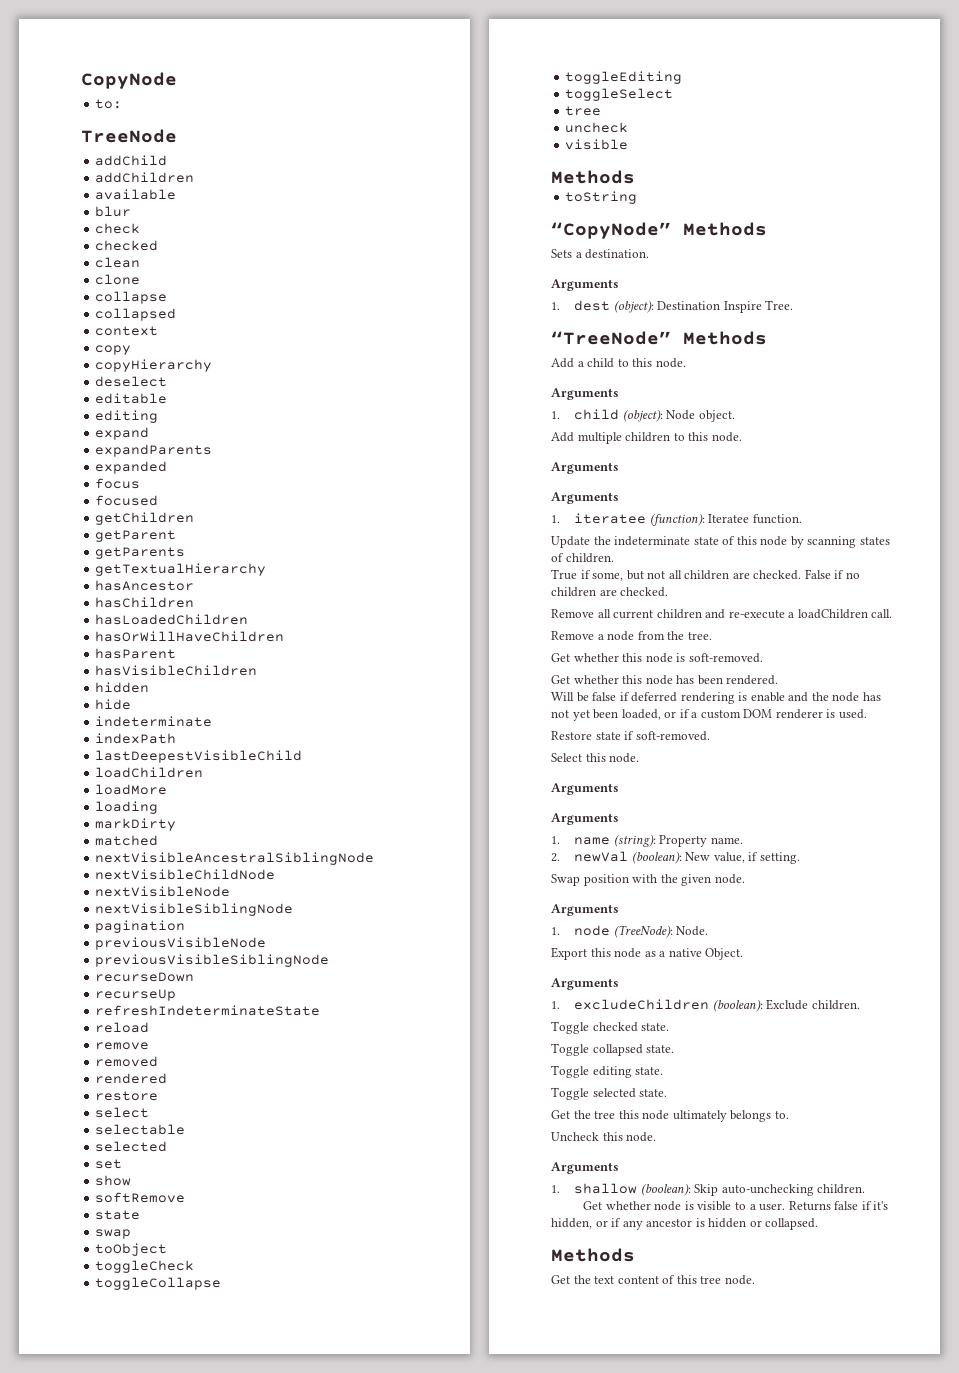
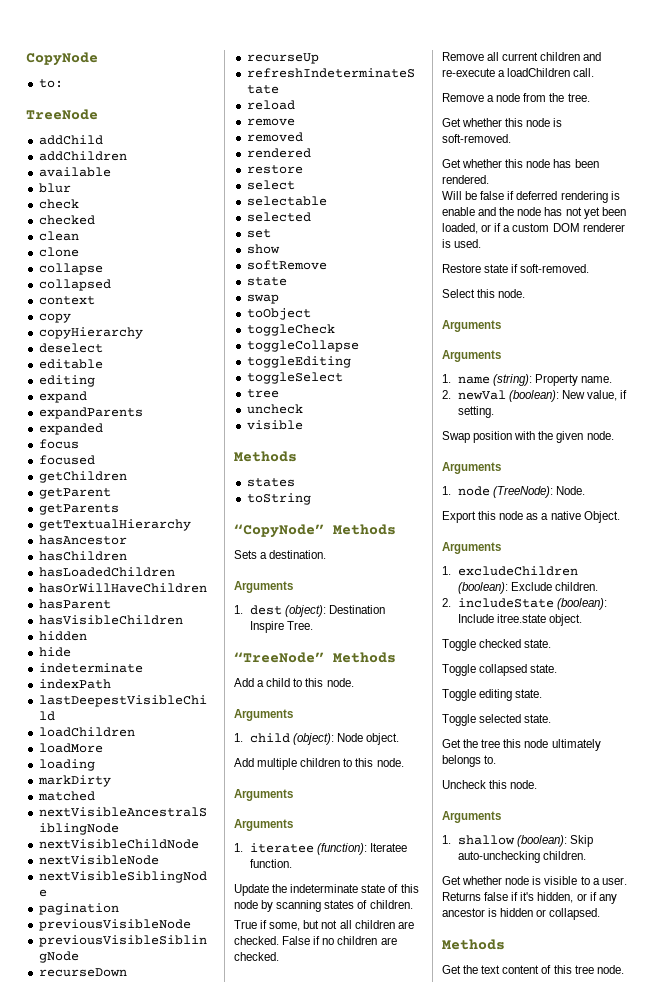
(635, 177) none -> [246,478,295,487] // states
(860, 1005) none -> [442,598,608,610] [458,614,583,626] // 2. includeState (boolean): Include itree.state object.

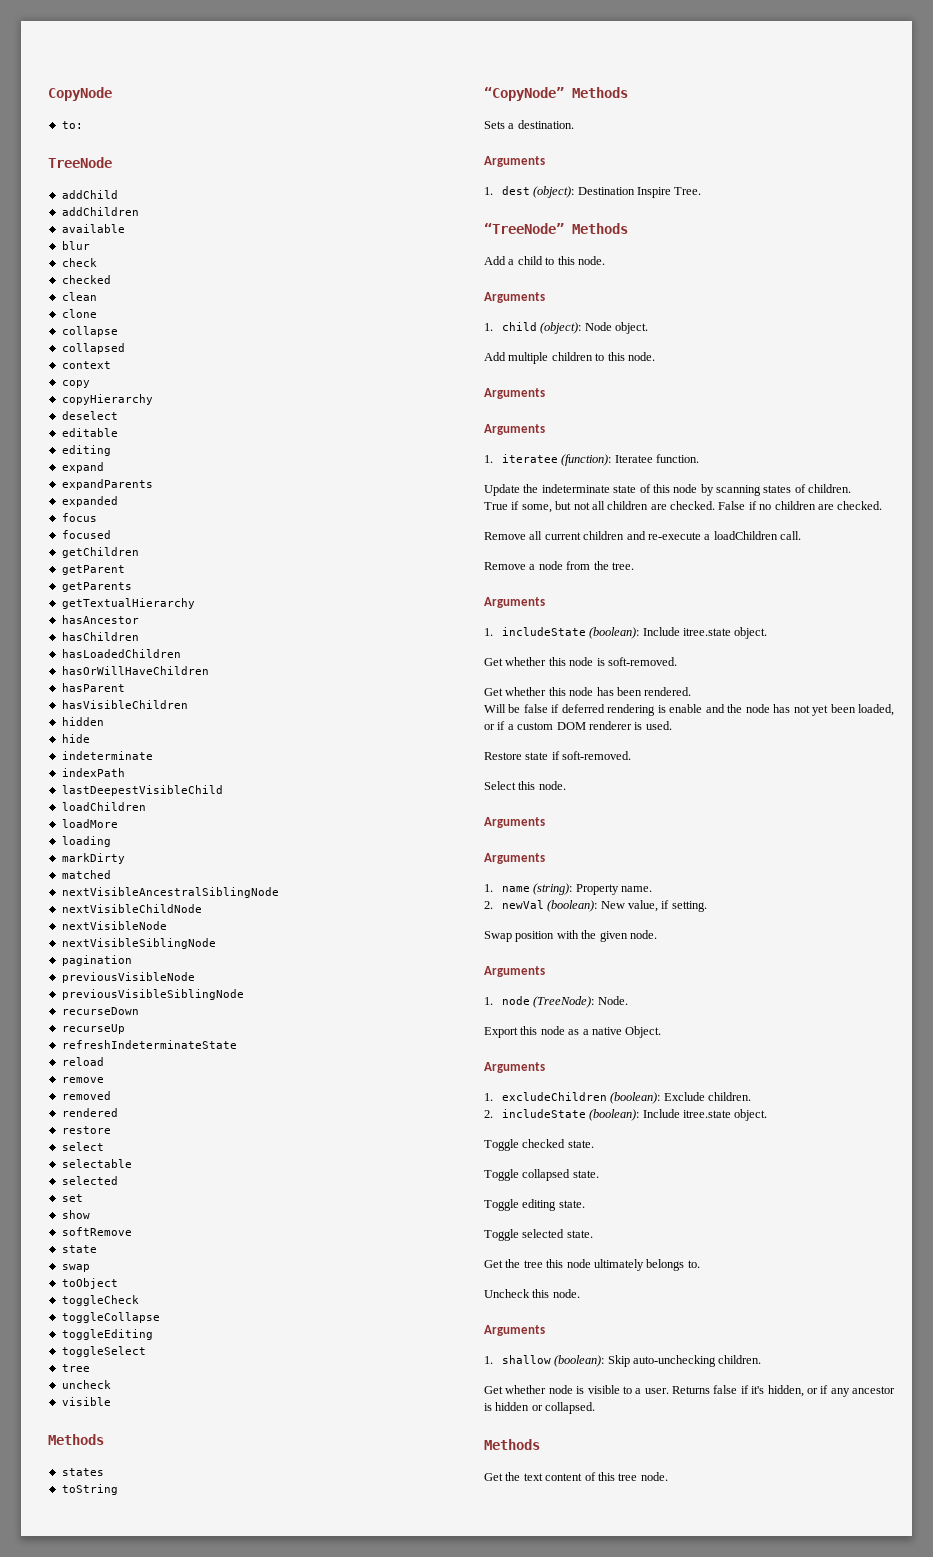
(590, 97) none -> [484,597,545,608] [484,627,768,639] // Arguments // 1. includeState (boolean): Include itree.state object.

